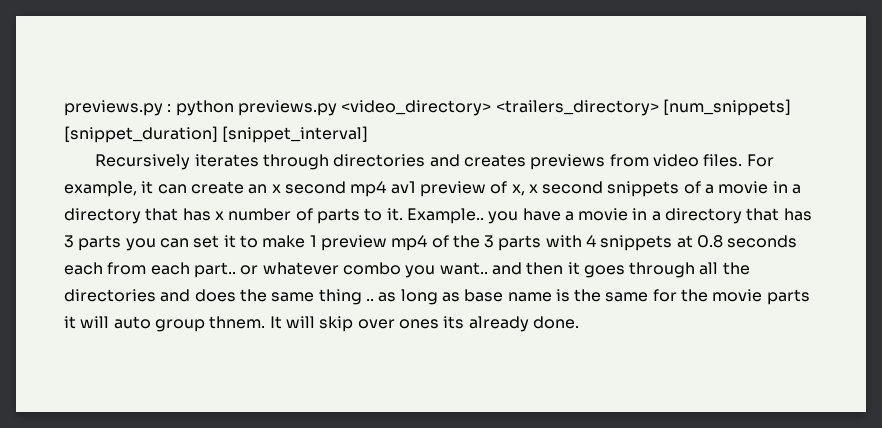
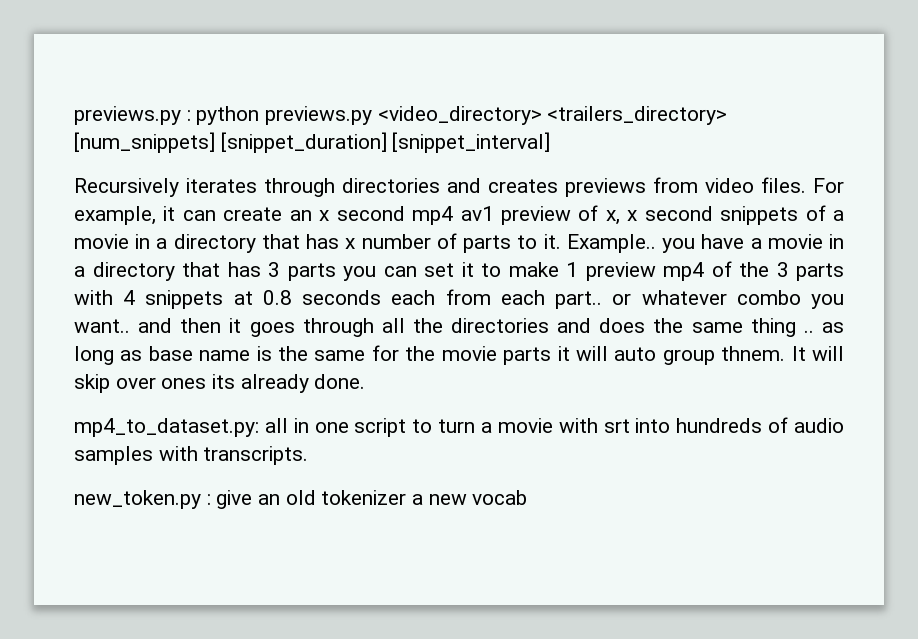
(579, 322) none -> [74,417,844,437] [74,446,309,465] [74,490,528,509] // mp4_to_dataset.py: all in one script to turn a movie with srt into hundreds of audio samples with transcripts. // new_token.py : give an old tokenizer a new vocab

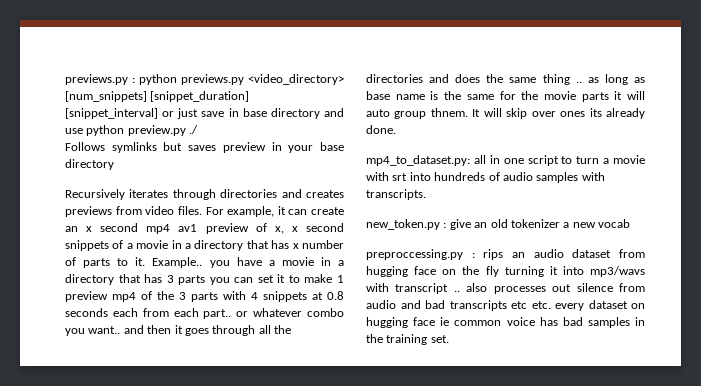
[547,106,728,125] <trailers_directory> -> (344, 79) none
(551, 142) none -> [162,108,344,119] [65,125,199,136] [65,142,344,153] [65,159,114,170] or just save in base directory and use python preview.py ./ // Follows symlinks but saves preview in your base directory
(528, 497) none -> [366,249,645,260] [366,266,645,277] [366,283,645,294] [366,300,645,311] [366,317,645,328] [366,334,449,345] // preproccessing.py : rips an audio dataset from hugging face on the fly turning it into mp3/wavs with transcript .. also processes out silence from audio and bad transcripts etc etc. every dataset on hugging face ie common voice has bad samples in the training set.

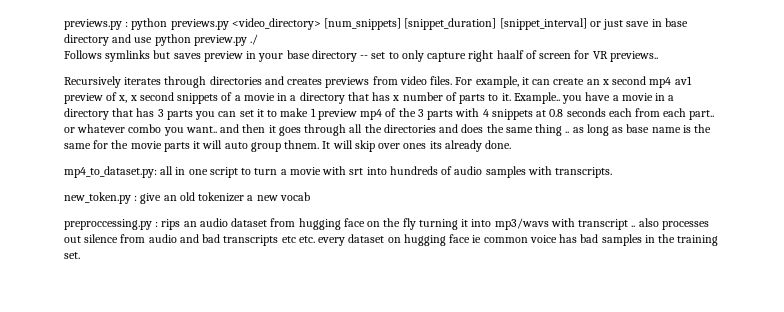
(114, 164) none -> [360,50,658,62] -- set to only capture right haalf of screen for VR previews..

